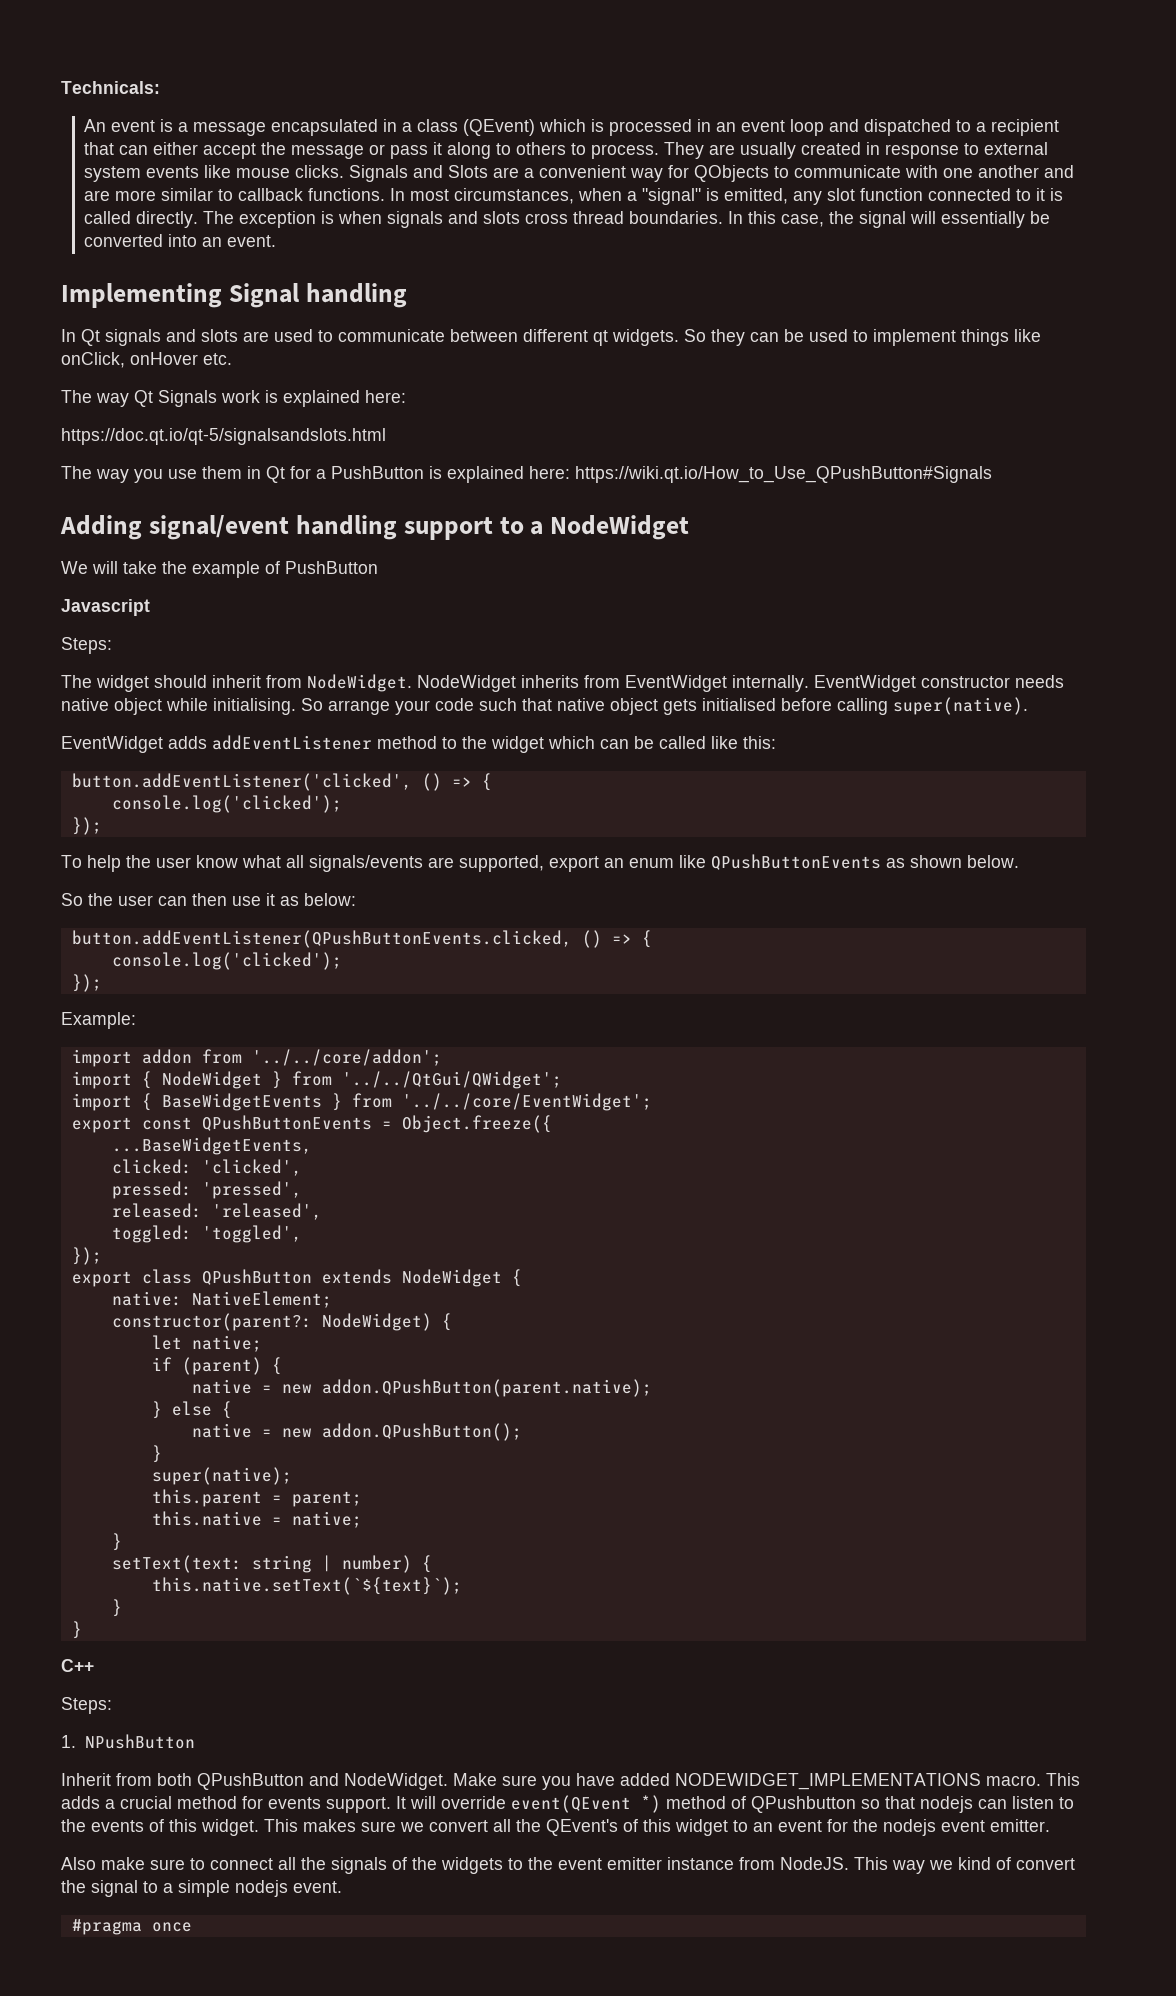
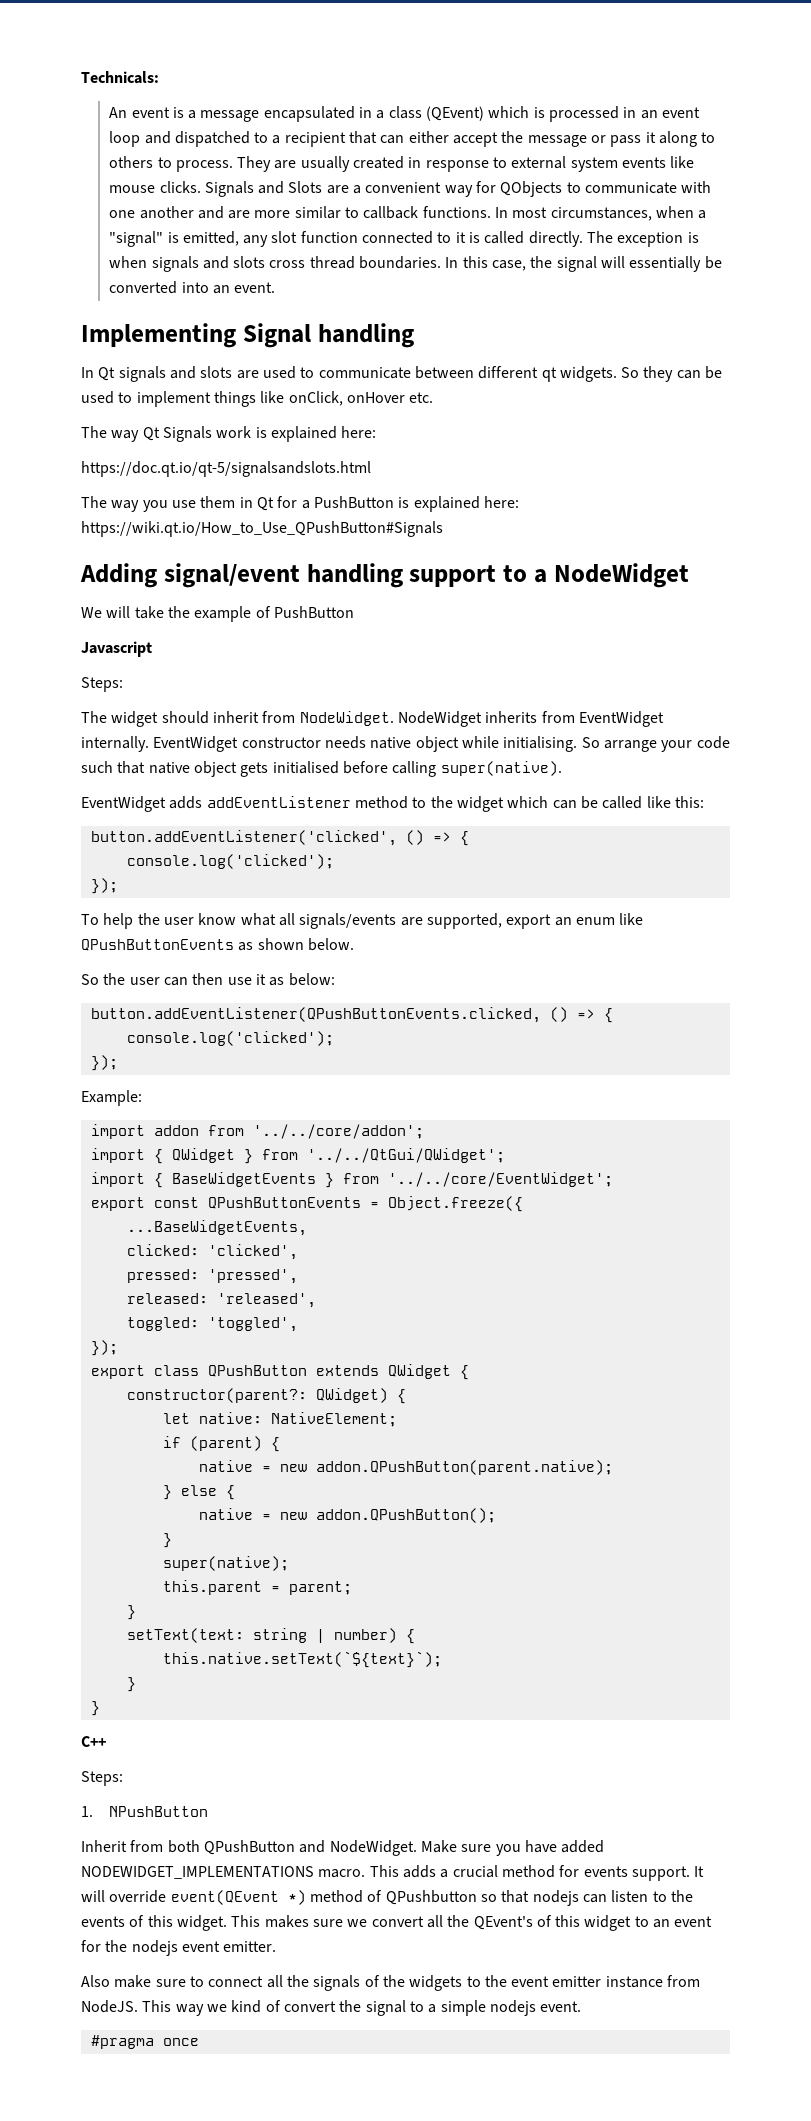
[161,1071,262,1089] NodeWidget -> [171,1148,235,1163] QWidget
[401,1269,522,1287] [111,1291,332,1308] NodeWidget { // native: NativeElement; -> [387,1364,469,1380] QWidget {
[321,1313,432,1331] NodeWidget) -> [315,1388,388,1403] QWidget)
[191,1335,262,1352] native; -> [198,1412,397,1427] native: NativeElement;
[151,1511,362,1528] // this.native = native; -> (352, 1588) none

